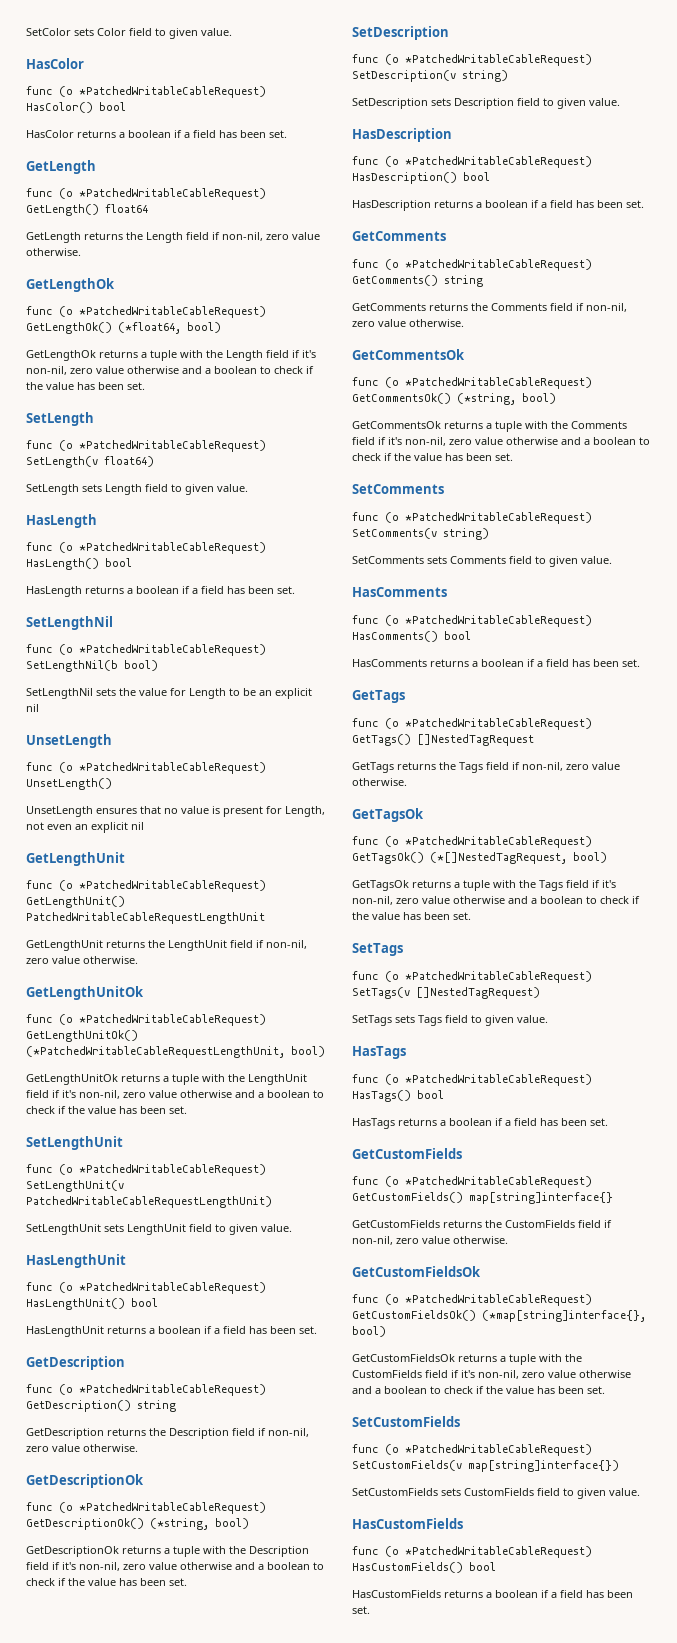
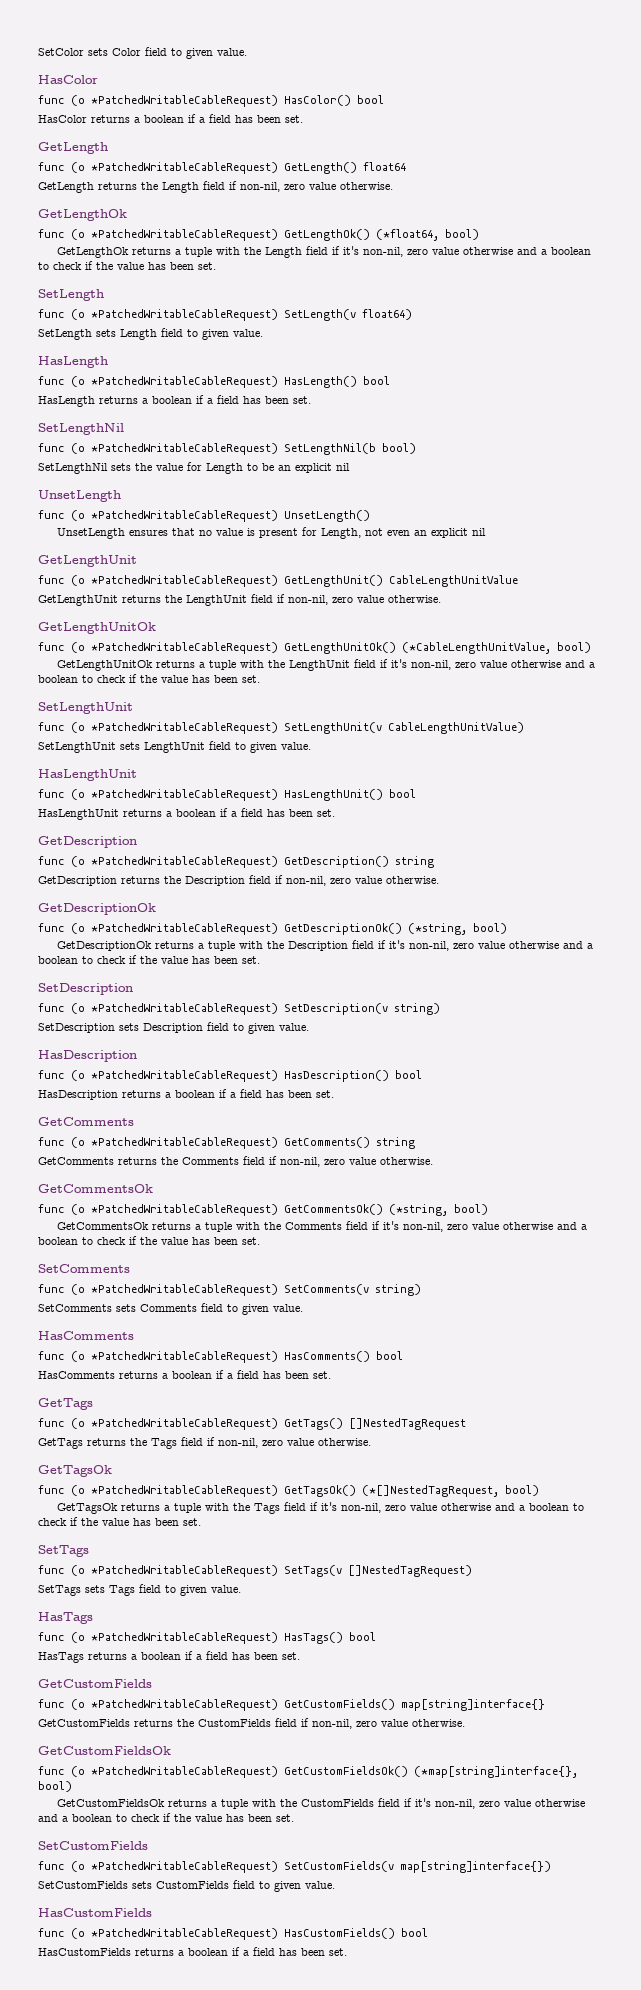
[26,912,265,924] PatchedWritableCableRequestLengthUnit -> [389,575,518,587] CableLengthUnitValue
[26,1046,285,1058] (*PatchedWritableCableRequestLengthUnit, -> [402,642,551,654] (*CableLengthUnitValue,
[26,1196,272,1208] PatchedWritableCableRequestLengthUnit) -> [388,722,524,734] CableLengthUnitValue)

